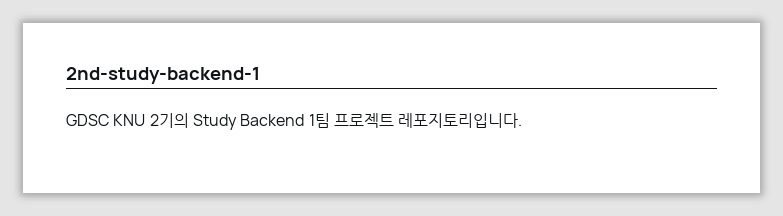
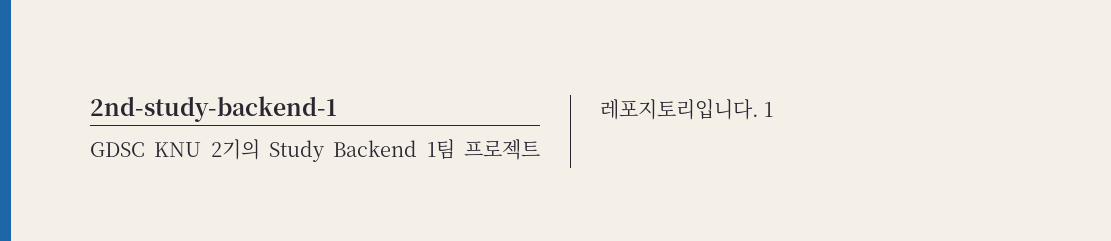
(523, 120) none -> [764,102,774,117] 1

